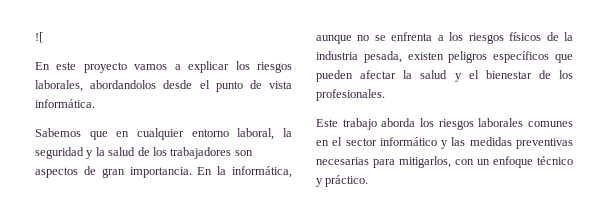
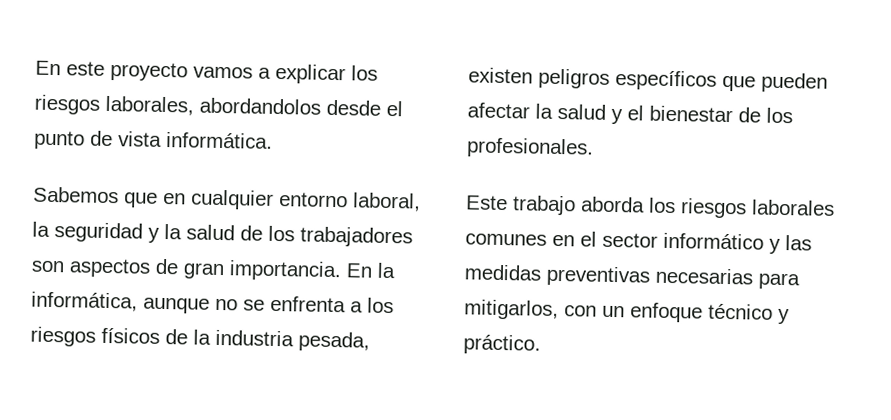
[35,32,43,43] ![ // -> (35, 68) none

